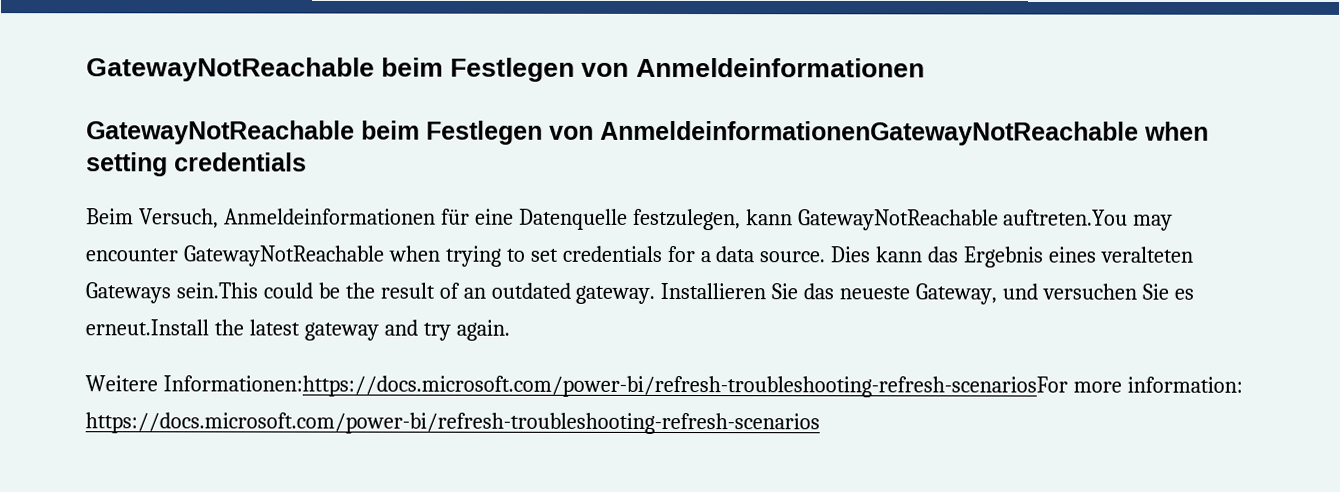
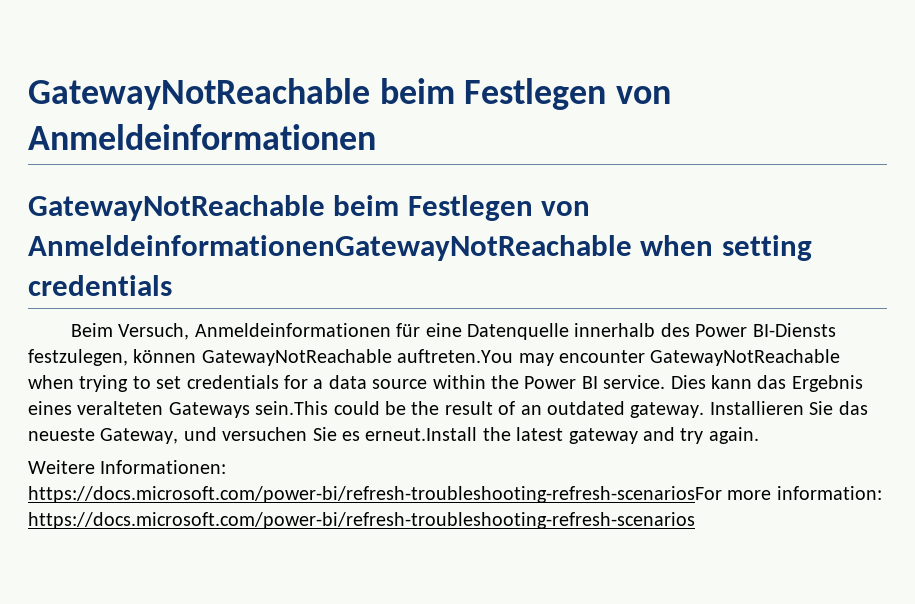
[632,208,793,231] festzulegen, kann -> [574,323,836,337] [28,349,197,366] innerhalb des Power BI-Diensts festzulegen, können
[759,251,826,263] source. -> [372,375,666,389] source within the Power BI service.
[162,375,1068,398] Informationen:https://docs.microsoft.com/power-bi/refresh-troubleshooting-refresh-scenariosFor -> [100,460,227,474] [28,486,722,503] Informationen: https://docs.microsoft.com/power-bi/refresh-troubleshooting-refresh-scenariosFor

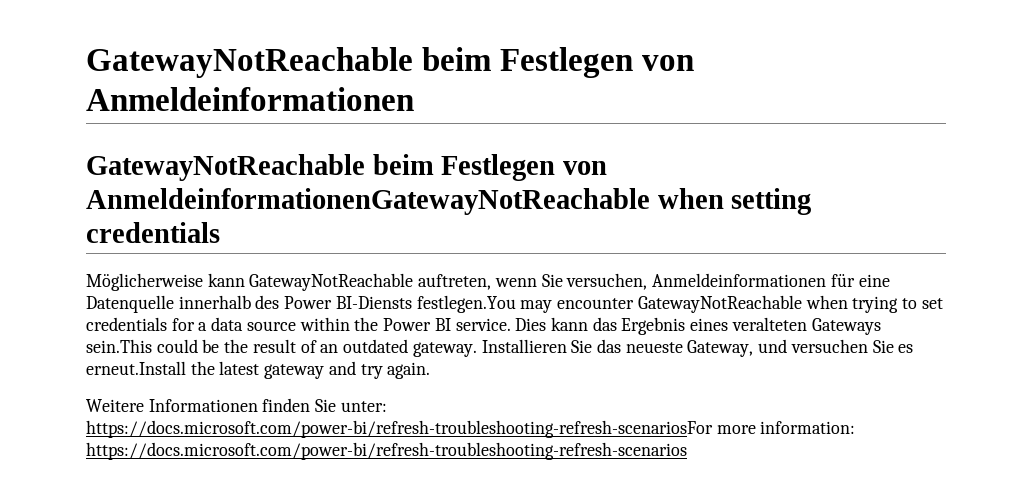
[71,323,190,340] Beim Versuch, -> [86,273,648,291] Möglicherweise kann GatewayNotReachable auftreten, wenn Sie versuchen,
[28,349,514,366] festzulegen, können GatewayNotReachable auftreten.You -> [416,295,516,313] festlegen.You
[100,460,227,474] Informationen: -> [148,398,387,412] Informationen finden Sie unter:

